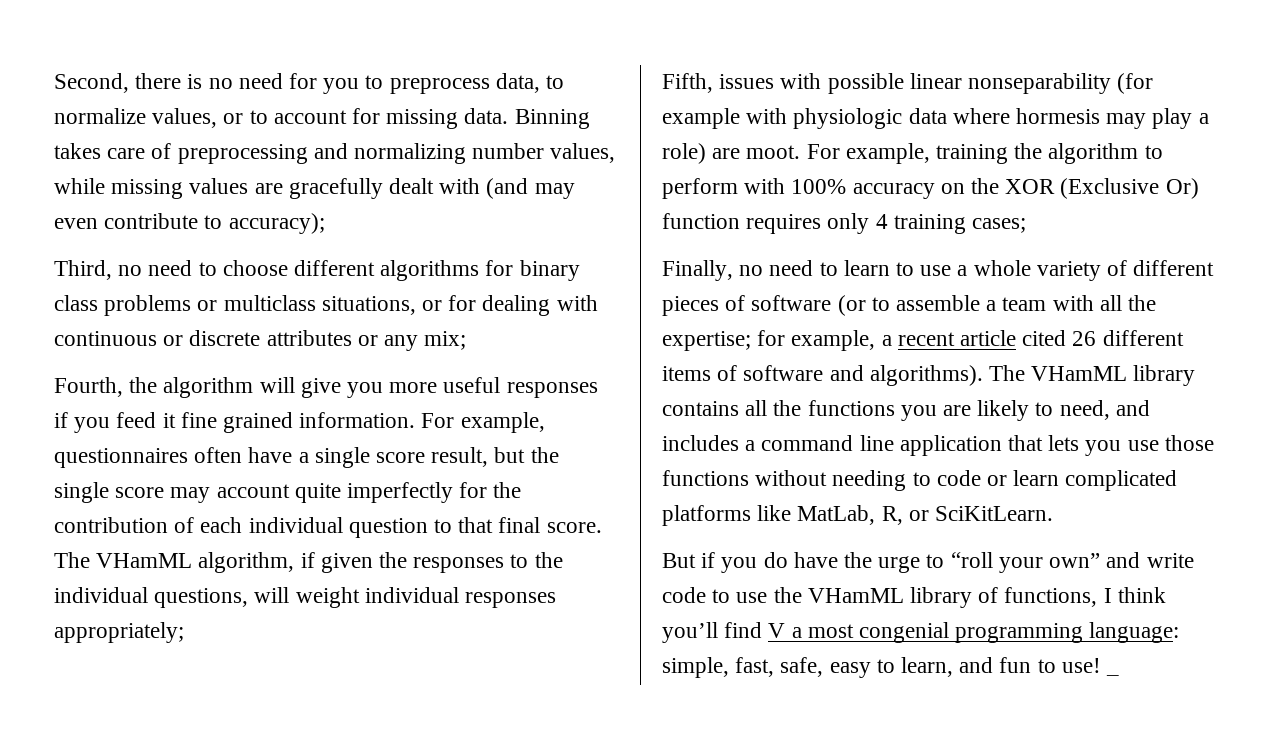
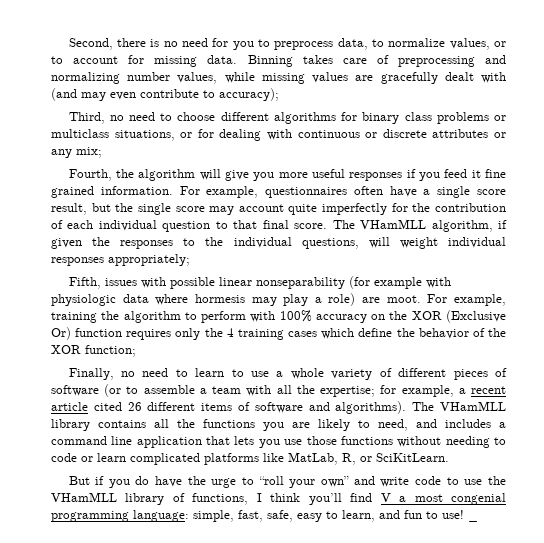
[96,553,193,568] VHamML -> [360,219,427,229] VHamMLL
(870, 223) none -> [204,328,223,337] the
[972,218,1027,233] cases; -> [288,328,506,339] [51,345,136,357] cases which define the behavior of the XOR function;
[1031,366,1128,381] VHamML -> [440,401,507,411] VHamMLL
[807,588,904,603] VHamML -> [51,492,117,502] VHamMLL

